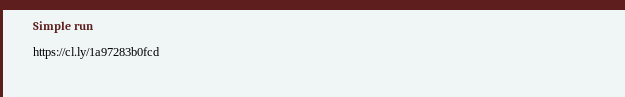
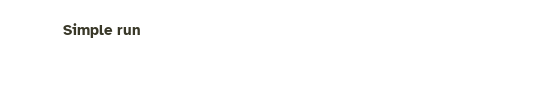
[33,47,160,59] // https://cl.ly/1a97283b0fcd -> (141, 31) none

